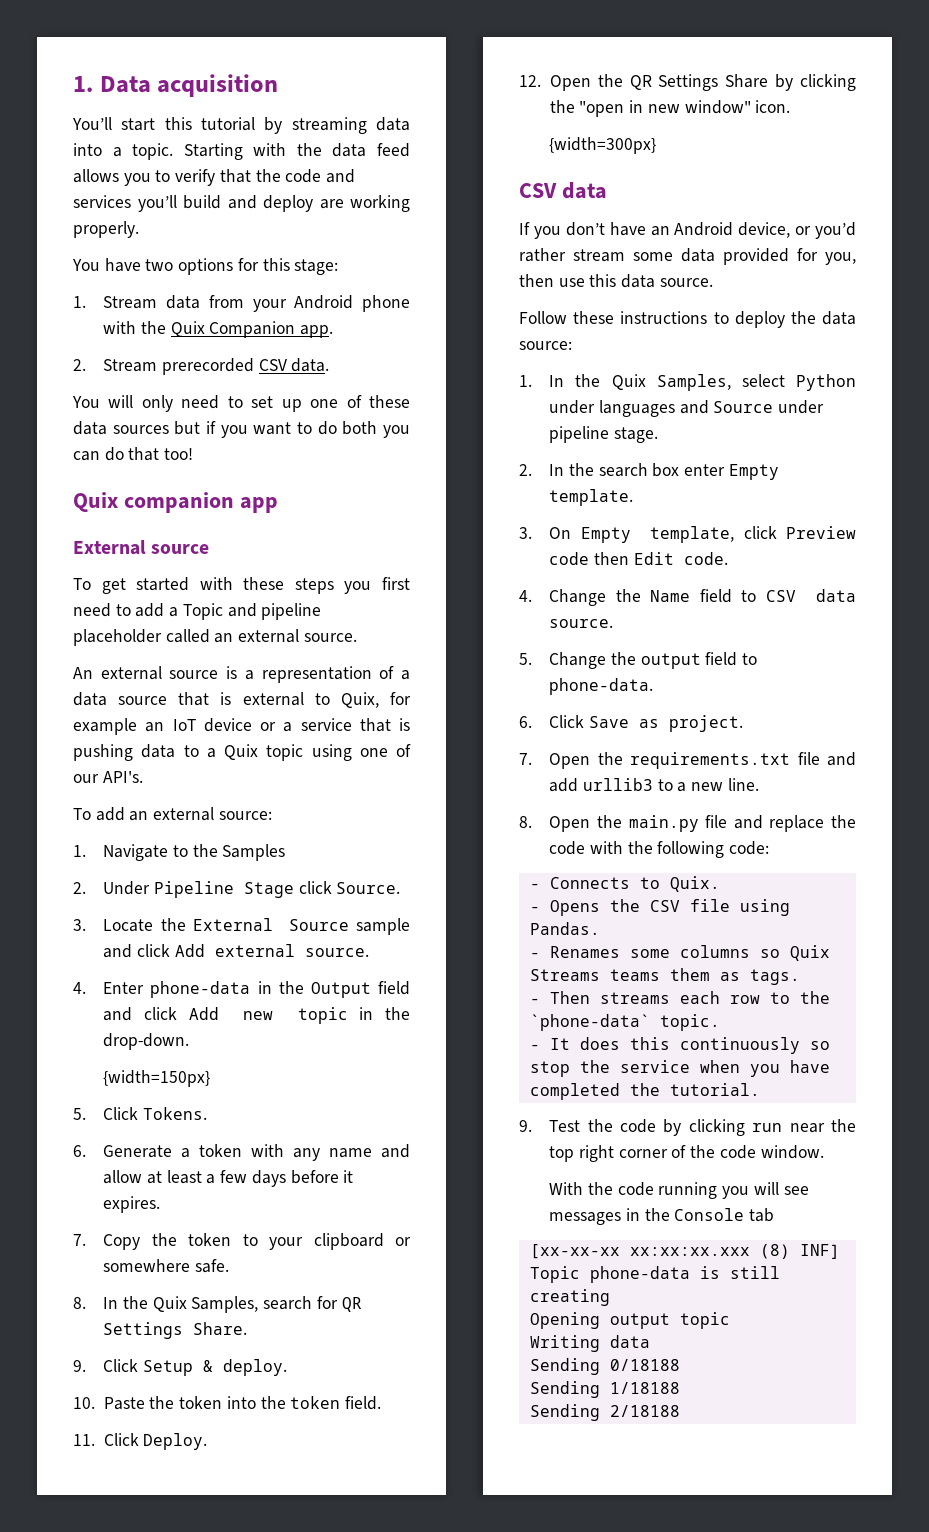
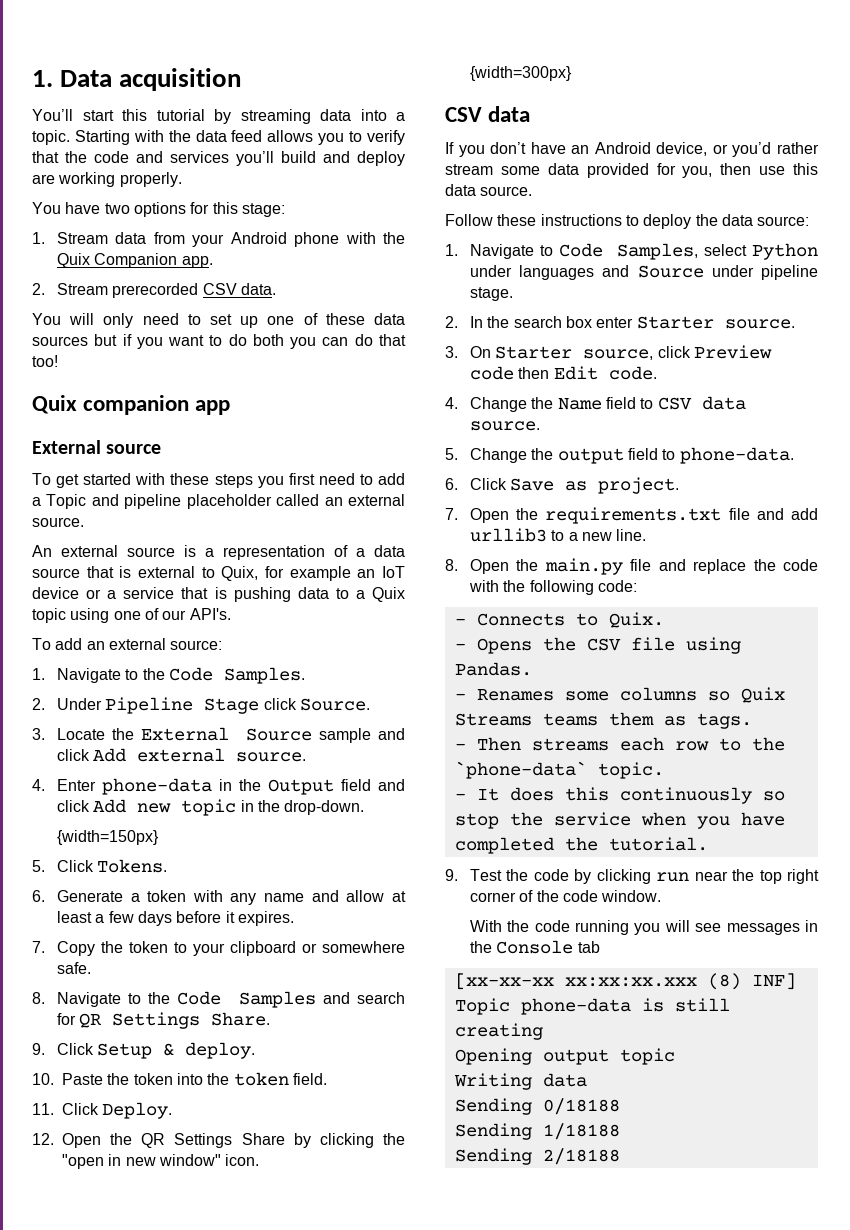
[222,844,286,861] Samples -> [168,667,305,684] Code Samples.
[103,1296,259,1313] In the Quix Samples, -> [56,991,350,1008] Navigate to the Code Samples and
[549,374,646,390] In the Quix -> [469,243,603,259] Navigate to Code
[728,464,779,480] [549,489,634,506] Empty template. -> [636,316,795,329] Starter source.
[580,526,735,543] Empty template, -> [495,346,654,360] Starter source,

